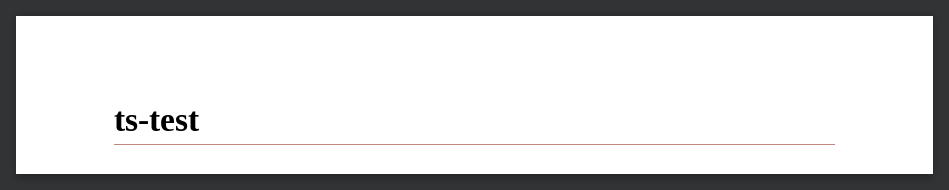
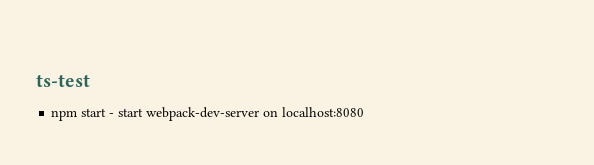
(200, 121) none -> [51,107,365,121] // npm start - start webpack-dev-server on localhost:8080

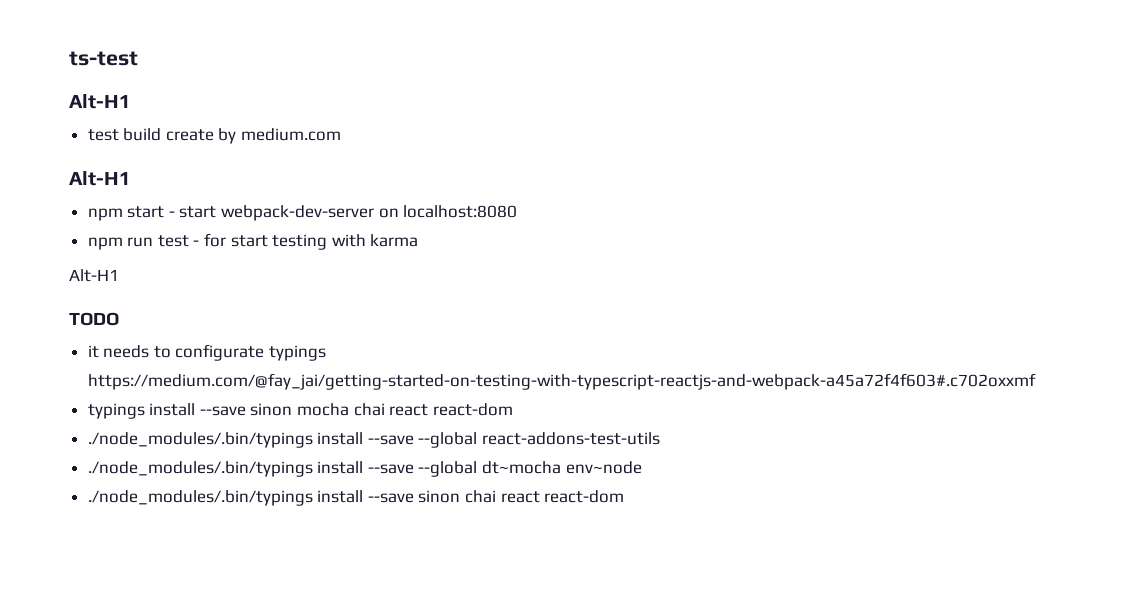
(90, 80) none -> [69,94,131,109] [87,128,342,144] [69,171,131,186] // Alt-H1 // test build create by medium.com // Alt-H1
(365, 112) none -> [87,233,419,250] [69,269,119,282] [69,312,119,326] [87,344,327,361] [87,373,1036,390] [87,403,513,419] [87,432,661,448] [87,461,642,477] [87,490,625,506] // npm run test - for start testing with karma // Alt-H1 // TODO // it needs to configurate typings https://medium.com/@fay_jai/getting-started-on-testing-with-typescript-reactjs-and-webpack-a45a72f4f603#.c702oxxmf // typings install --save sinon mocha chai react react-dom // ./node_modules/.bin/typings install --save --global react-addons-test-utils // ./node_modules/.bin/typings install --save --global dt~mocha env~node // ./node_modules/.bin/typings install --save sinon chai react react-dom

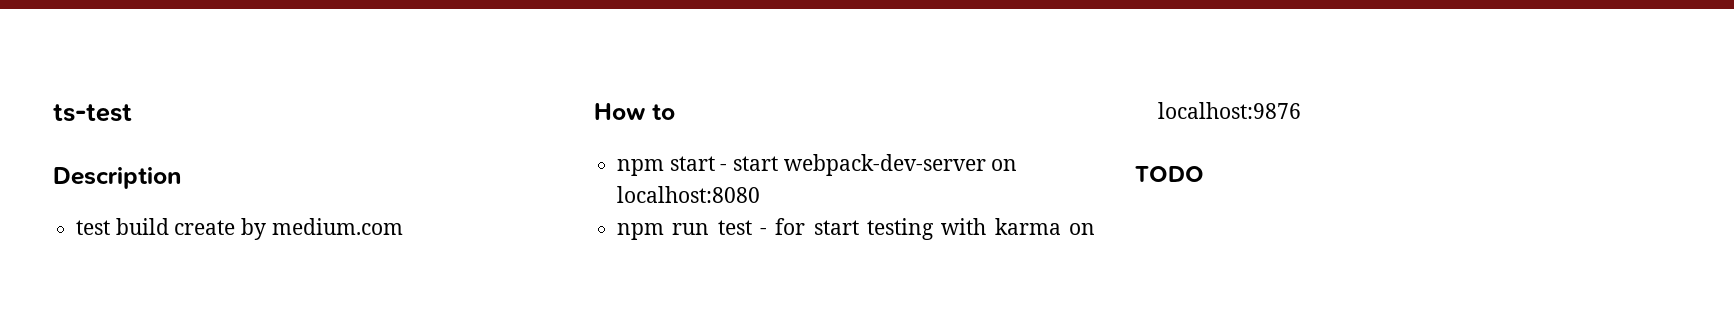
[69,94,131,109] Alt-H1 -> [53,167,181,189] Description
[69,171,131,186] Alt-H1 -> [594,103,675,120] How to
[69,269,119,282] // Alt-H1 -> [1069,223,1095,235] [1158,102,1302,119] on localhost:9876
[87,344,327,361] [87,373,1036,390] [87,403,513,419] [87,432,661,448] [87,461,642,477] [87,490,625,506] // it needs to configurate typings https://medium.com/@fay_jai/getting-started-on-testing-with-typescript-reactjs-and-webpack-a45a72f4f603#.c702oxxmf // typings install --save sinon mocha chai react react-dom // ./node_modules/.bin/typings install --save --global react-addons-test-utils // ./node_modules/.bin/typings install --save --global dt~mocha env~node // ./node_modules/.bin/typings install --save sinon chai react react-dom -> (1204, 174) none

